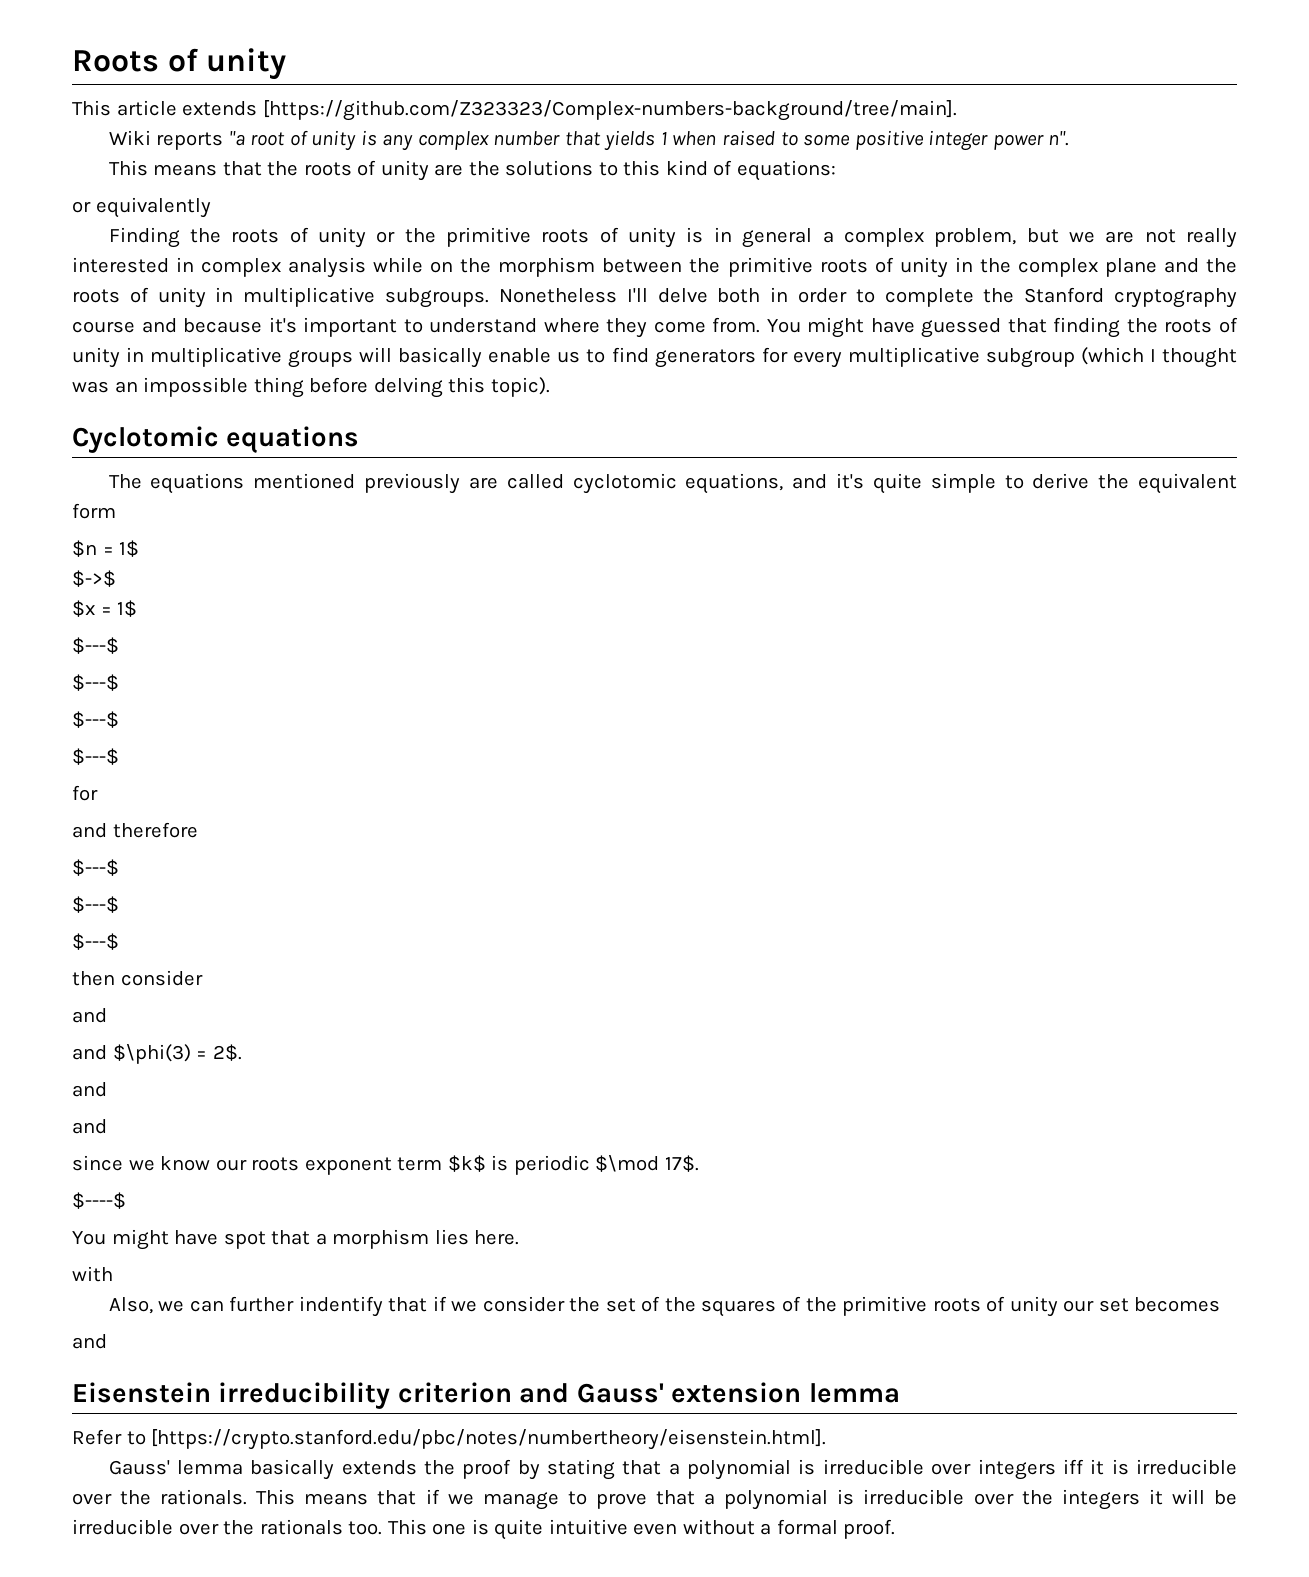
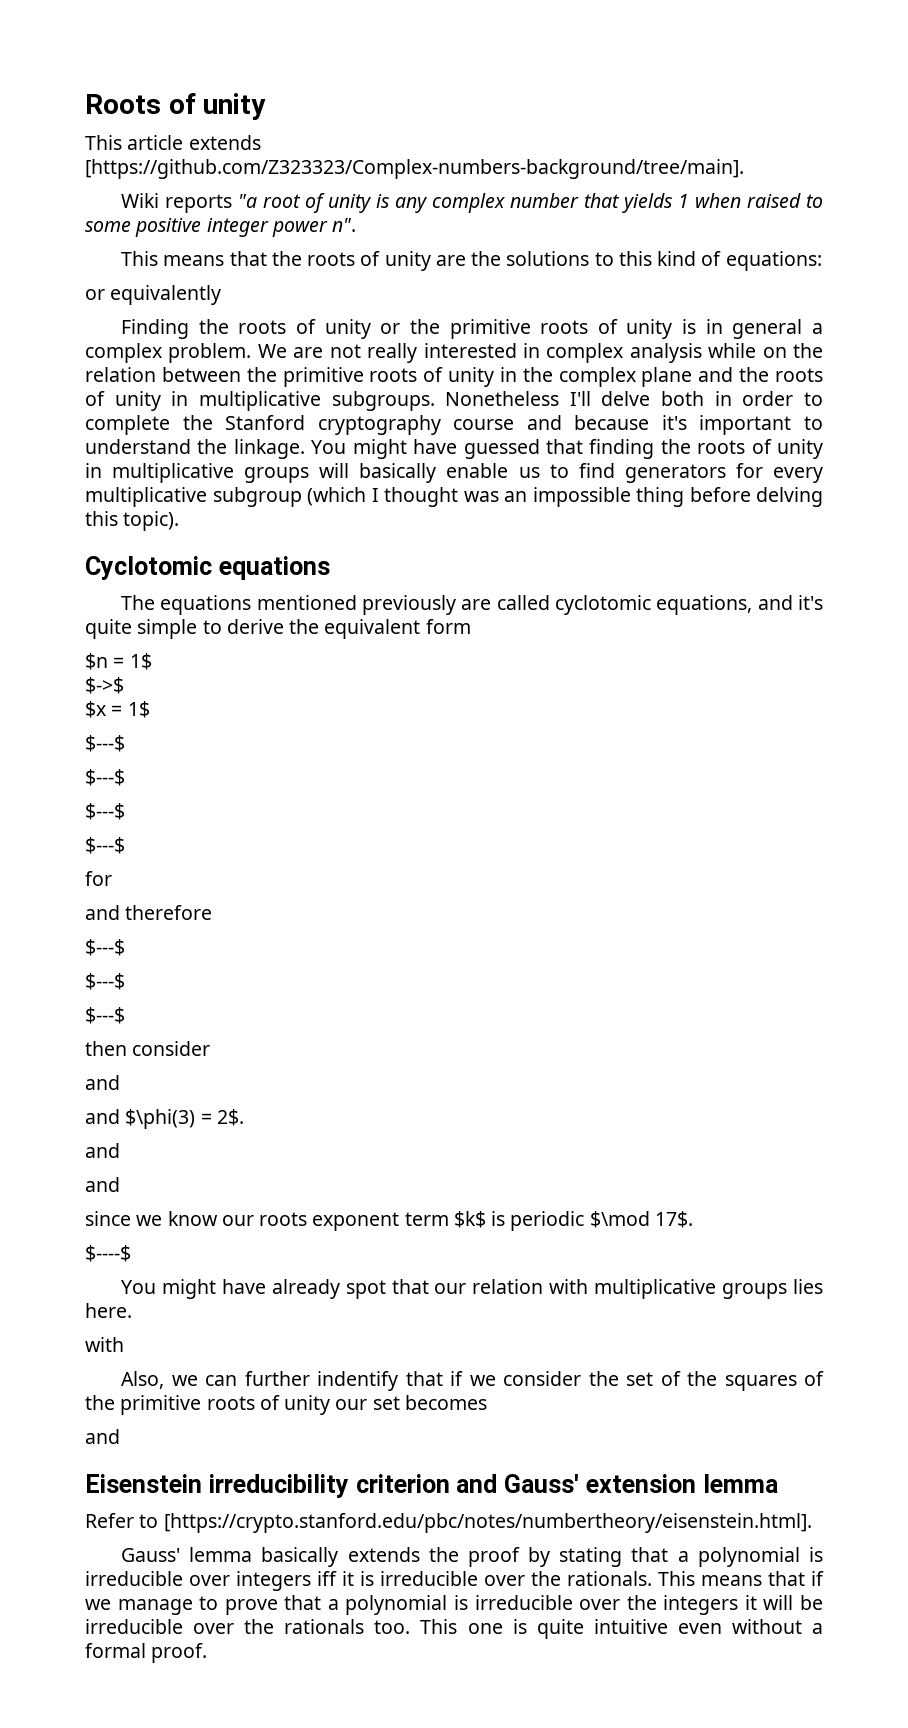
[934,228,1095,247] problem, but we -> [168,343,287,363] problem. We
[498,257,596,277] morphism -> [85,367,156,382] relation
[543,317,761,338] where they come from. -> [197,439,305,459] the linkage.
(219, 1237) none -> [271,1279,340,1299] already
[315,1229,430,1249] a morphism -> [434,1279,788,1299] our relation with multiplicative groups

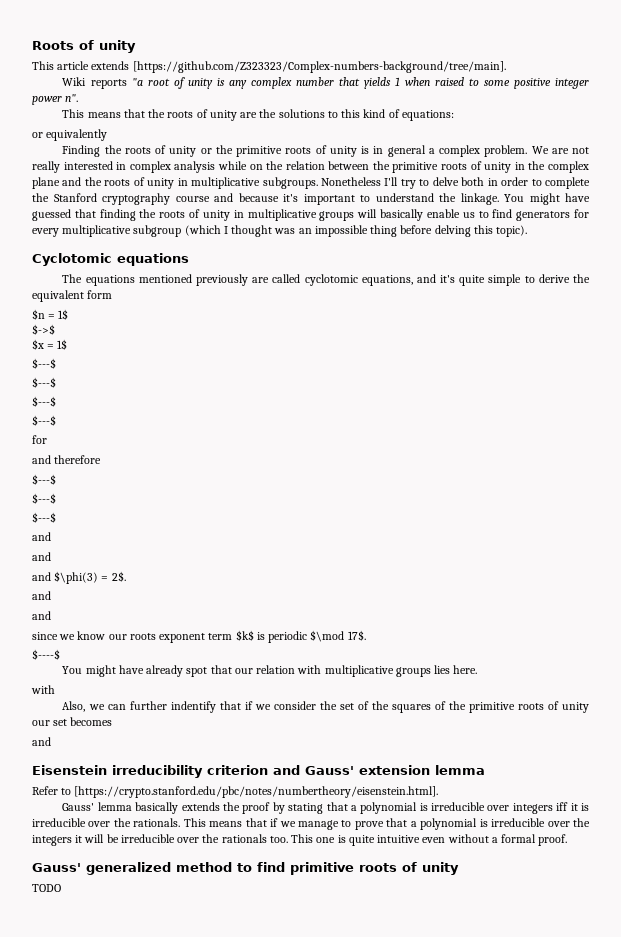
(591, 398) none -> [400,179,430,189] try to
[85,1041,211,1056] then consider -> [32,532,51,541] and
(208, 1653) none -> [32,862,459,875] [32,884,61,892] // Gauss' generalized method to find primitive roots of unity // TODO

